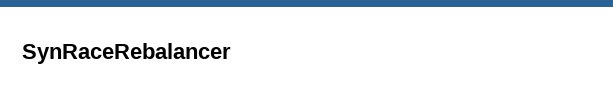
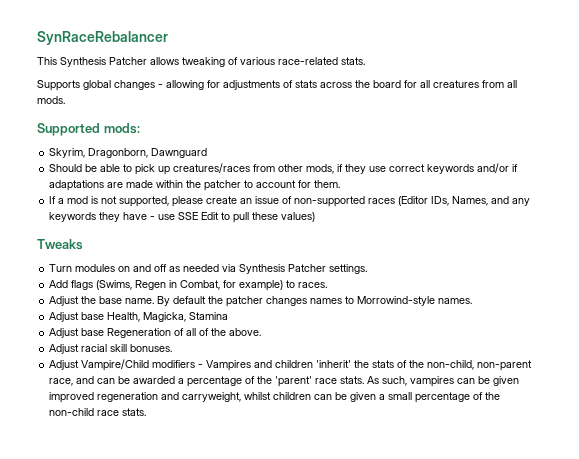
(231, 53) none -> [37,57,365,67] [37,80,517,91] [37,96,65,104] [37,123,140,136] [49,148,208,158] [49,163,519,175] [49,180,341,191] [49,196,531,207] [49,212,316,223] [37,239,83,250] [49,264,368,274] [49,280,328,291] [49,296,473,307] [49,312,229,322] [49,328,262,338] [49,344,173,354] [49,359,533,371] [49,376,520,387] [49,392,501,403] [49,408,147,416] // This Synthesis Patcher allows tweaking of various race-related stats. // Supports global changes - allowing for adjustments of stats across the board for all creatures from all mods. // Supported mods: // Skyrim, Dragonborn, Dawnguard // Should be able to pick up creatures/races from other mods, if they use correct keywords and/or if adaptations are made within the patcher to account for them. // If a mod is not supported, please create an issue of non-supported races (Editor IDs, Names, and any keywords they have - use SSE Edit to pull these values) // Tweaks // Turn modules on and off as needed via Synthesis Patcher settings. // Add flags (Swims, Regen in Combat, for example) to races. // Adjust the base name. By default the patcher changes names to Morrowind-style names. // Adjust base Health, Magicka, Stamina // Adjust base Regeneration of all of the above. // Adjust racial skill bonuses. // Adjust Vampire/Child modifiers - Vampires and children 'inherit' the stats of the non-child, non-parent race, and can be awarded a percentage of the 'parent' race stats. As such, vampires can be given improved regeneration and carryweight, whilst children can be given a small percentage of the non-child race stats.

